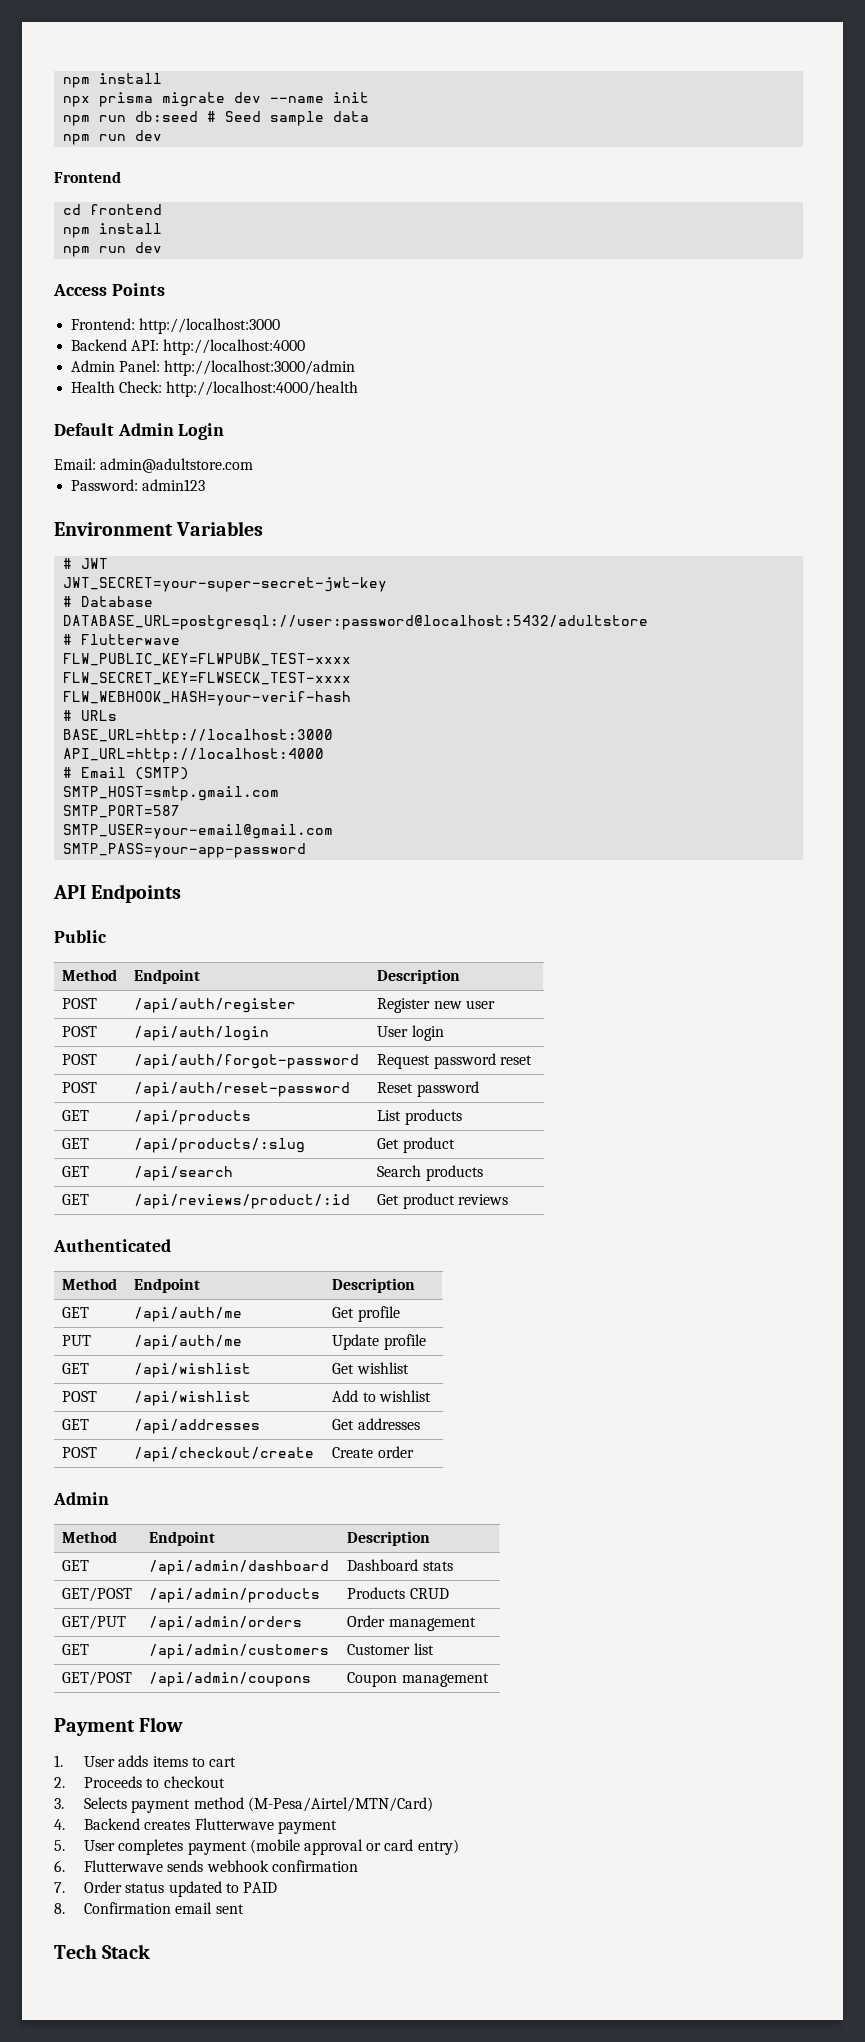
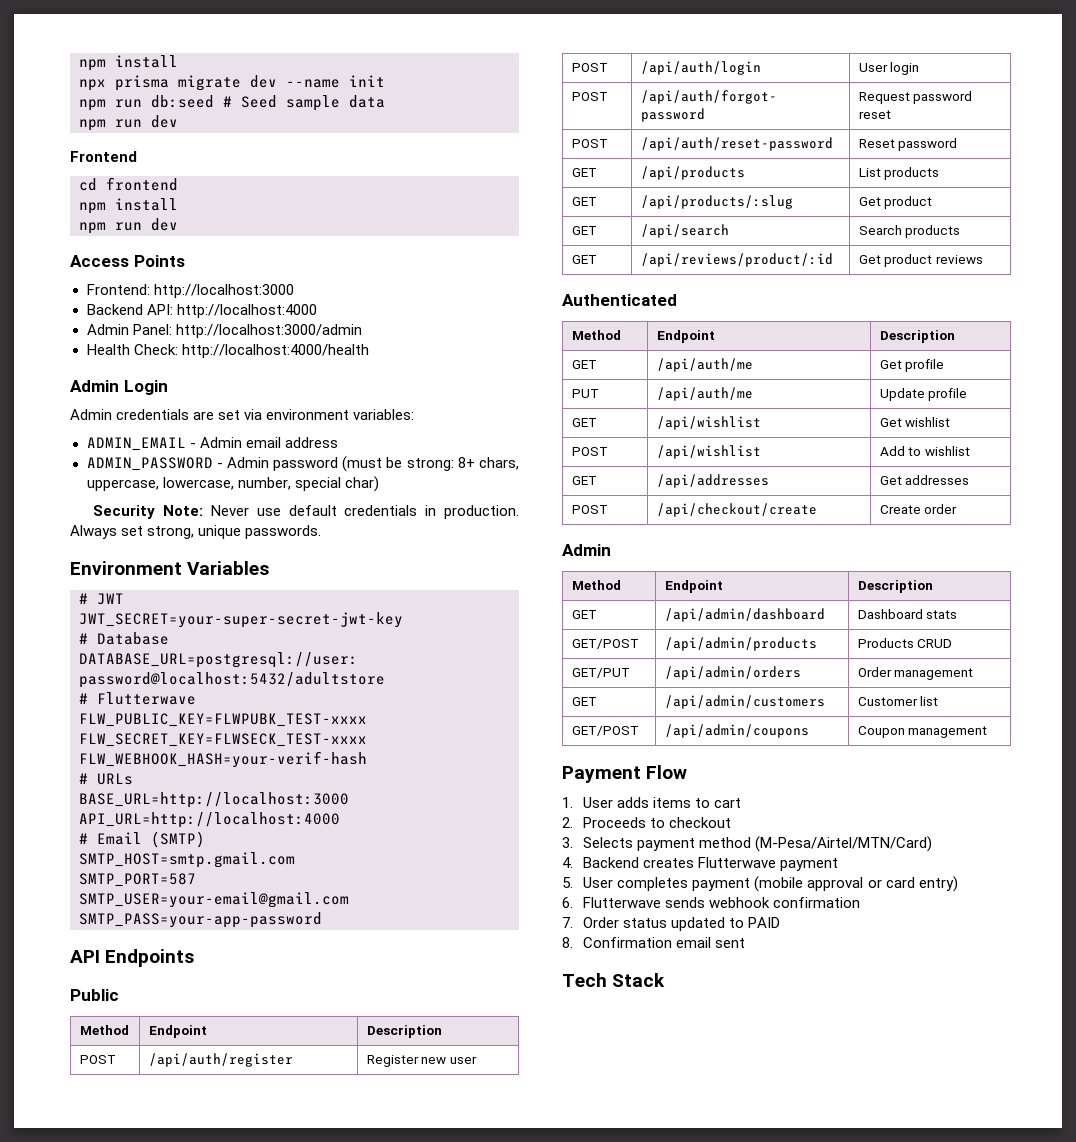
[54,423,114,436] Default -> (369, 351) none
[54,458,254,473] [71,479,206,491] Email: admin@adultstore.com // Password: admin123 -> [70,409,415,420] [86,437,338,451] [86,456,519,472] [86,476,379,492] [93,505,519,519] [70,525,322,539] Admin credentials are set via environment variables: // ADMIN_EMAIL - Admin email address // ADMIN_PASSWORD - Admin password (must be strong: 8+ chars, uppercase, lowercase, number, special char) // Security Note: Never use default credentials in production. Always set strong, unique passwords.

